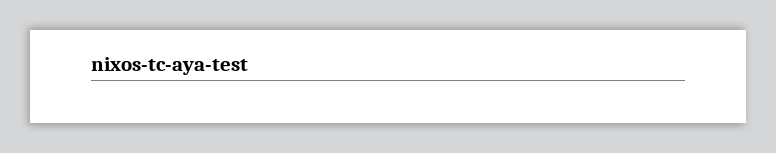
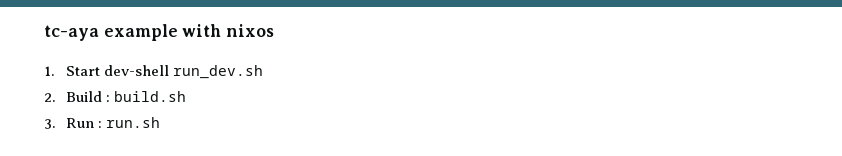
[91,57,248,75] nixos-tc-aya-test -> [44,24,275,41] [44,65,264,79] [44,91,187,102] [44,117,161,129] tc-aya example with nixos // 1. Start dev-shell run_dev.sh // 2. Build : build.sh // 3. Run : run.sh

